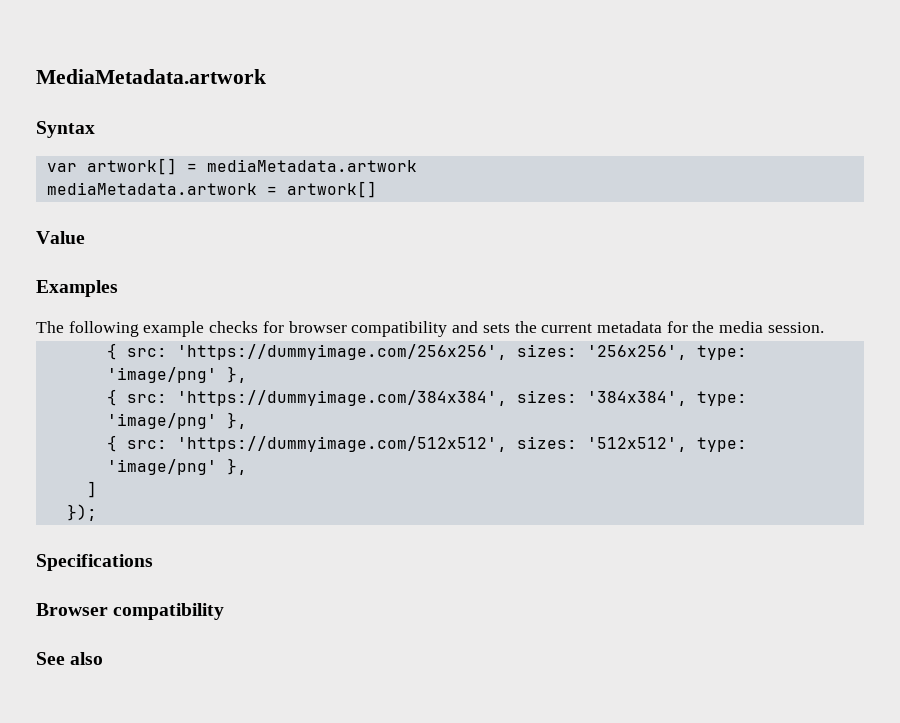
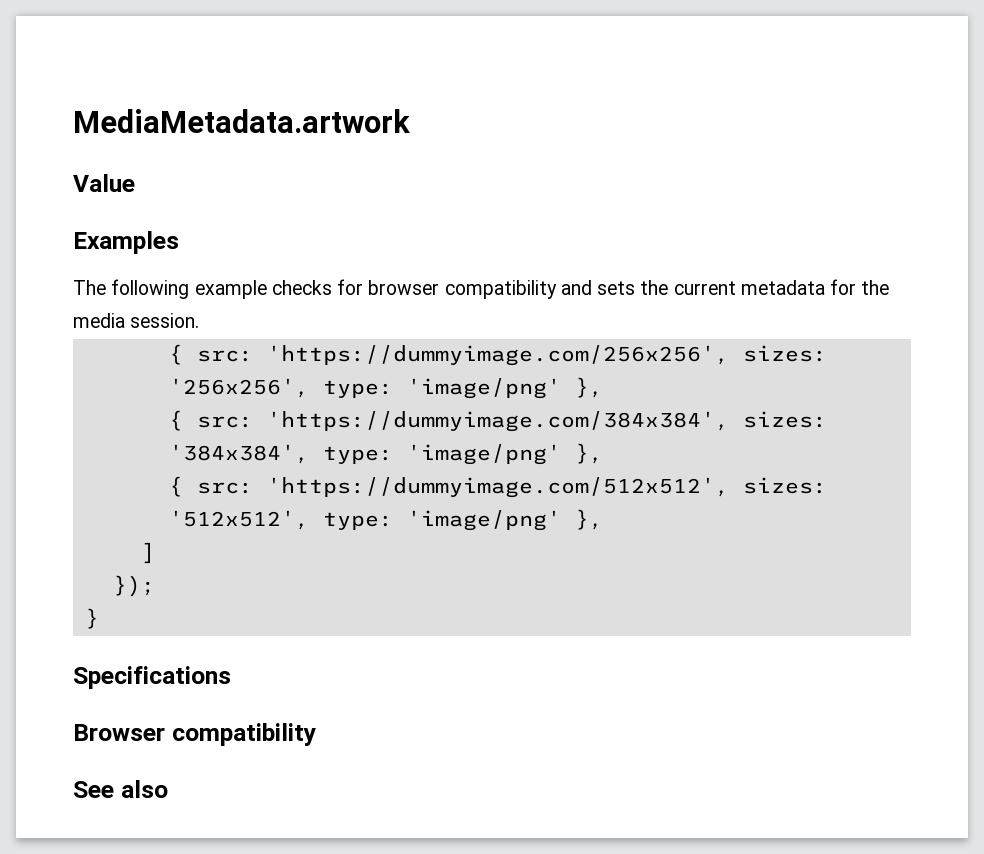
[36,121,95,138] [46,158,417,175] [46,181,377,198] // Syntax // var artwork[] = mediaMetadata.artwork // mediaMetadata.artwork = artwork[] -> (410, 121) none
(97, 512) none -> [84,608,99,629] // }

